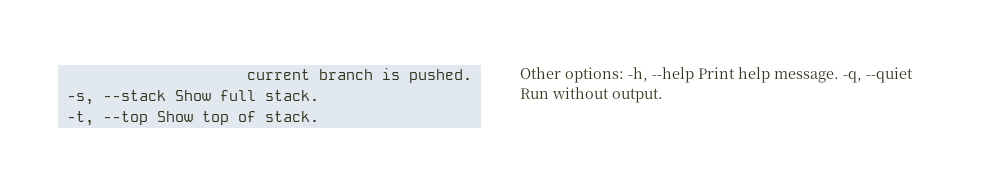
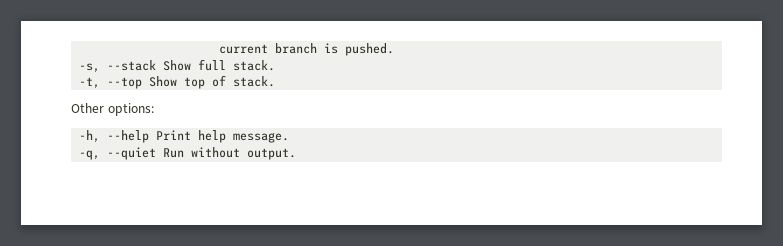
(624, 75) none -> (154, 109) //
(839, 77) none -> (290, 137) //

